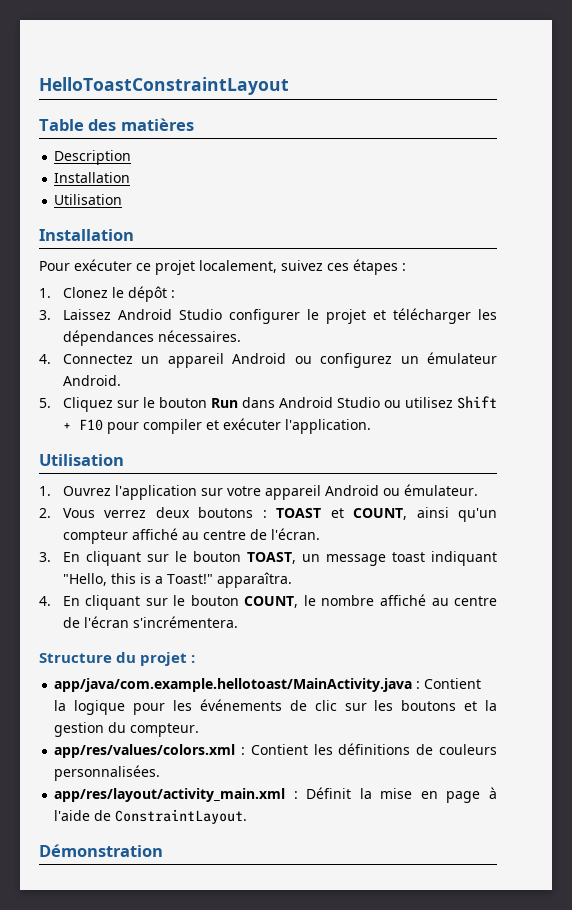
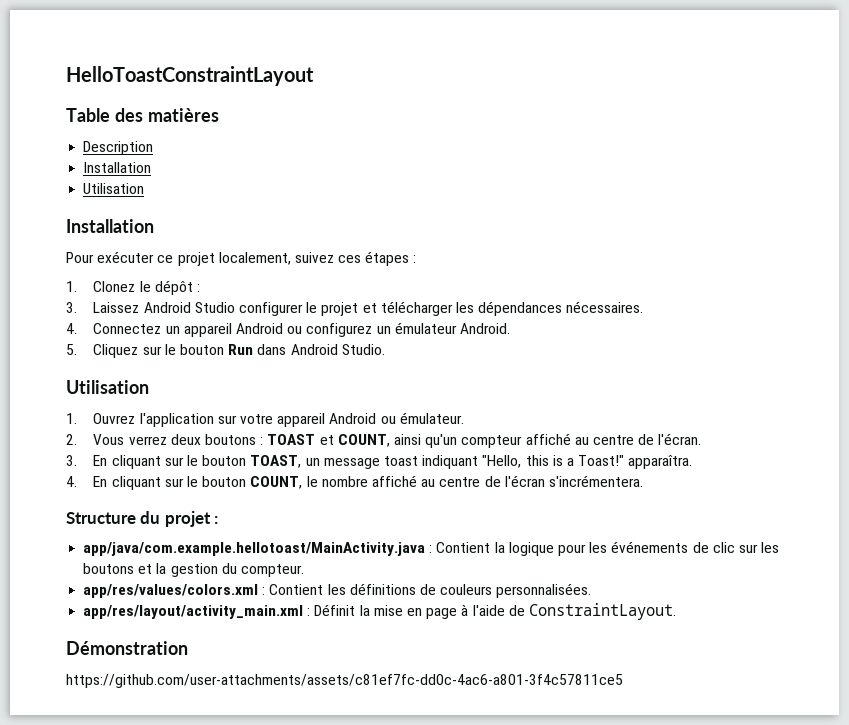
[336,396,497,409] [62,418,371,434] Studio ou utilisez Shift + F10 pour compiler et exécuter l'application. -> [341,344,385,355] Studio.
(163, 850) none -> [66,674,623,688] // https://github.com/user-attachments/assets/c81ef7fc-dd0c-4ac6-a801-3f4c57811ce5

